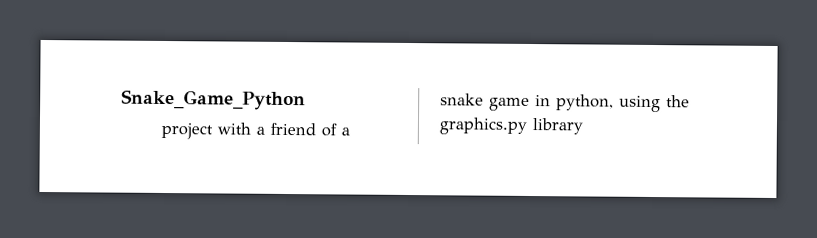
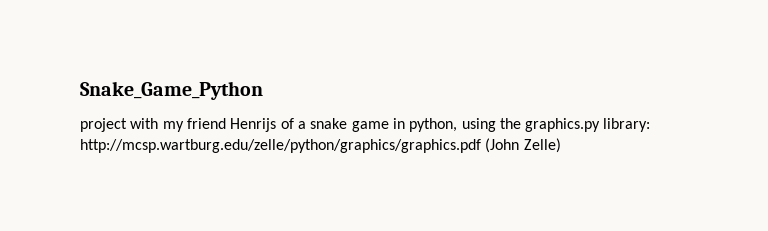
[255,122,316,136] a friend -> [162,118,277,132] my friend Henrijs
[532,118,584,135] library -> [603,118,651,132] [80,138,561,153] library: http://mcsp.wartburg.edu/zelle/python/graphics/graphics.pdf (John Zelle)

